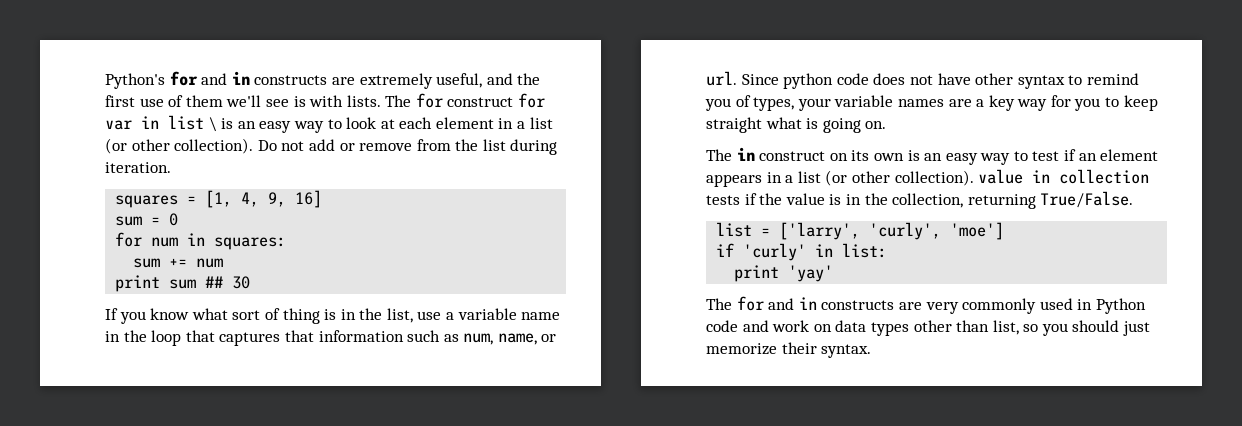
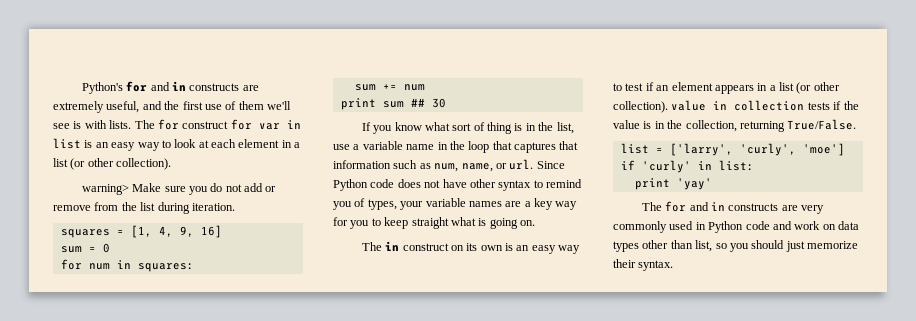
[208,117,217,132] \ -> (81, 143) none
[257,140,277,151] Do -> [81,183,223,195] // warning> Make sure you do
[783,73,834,89] python -> [333,179,368,191] Python

